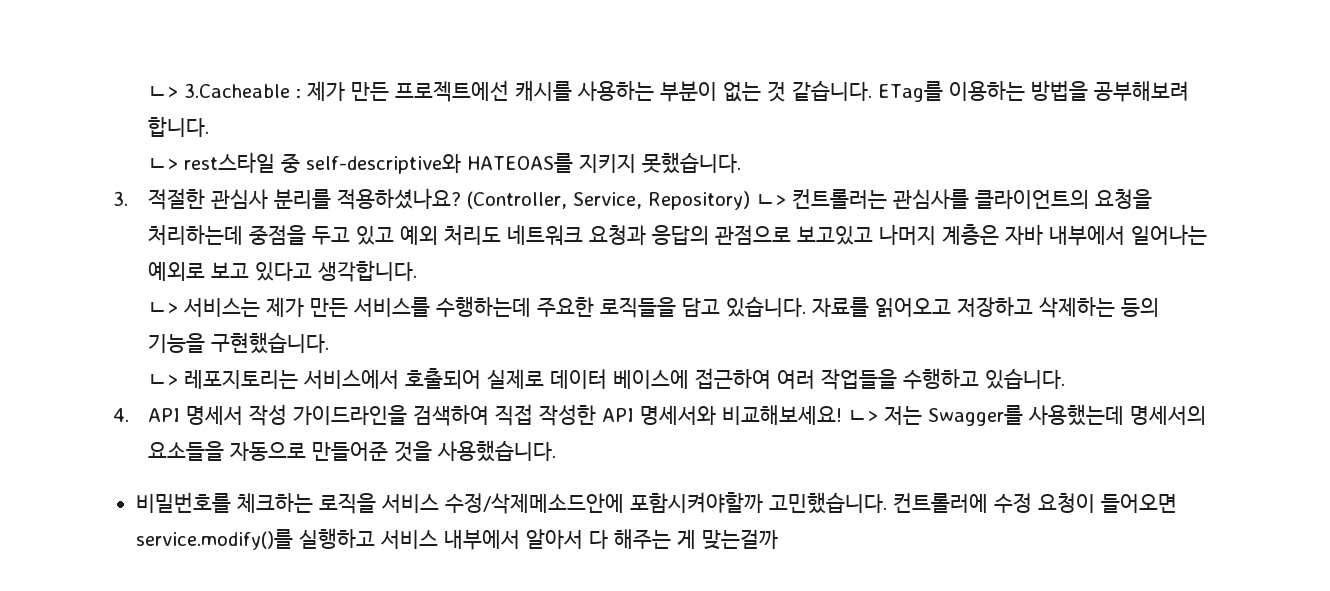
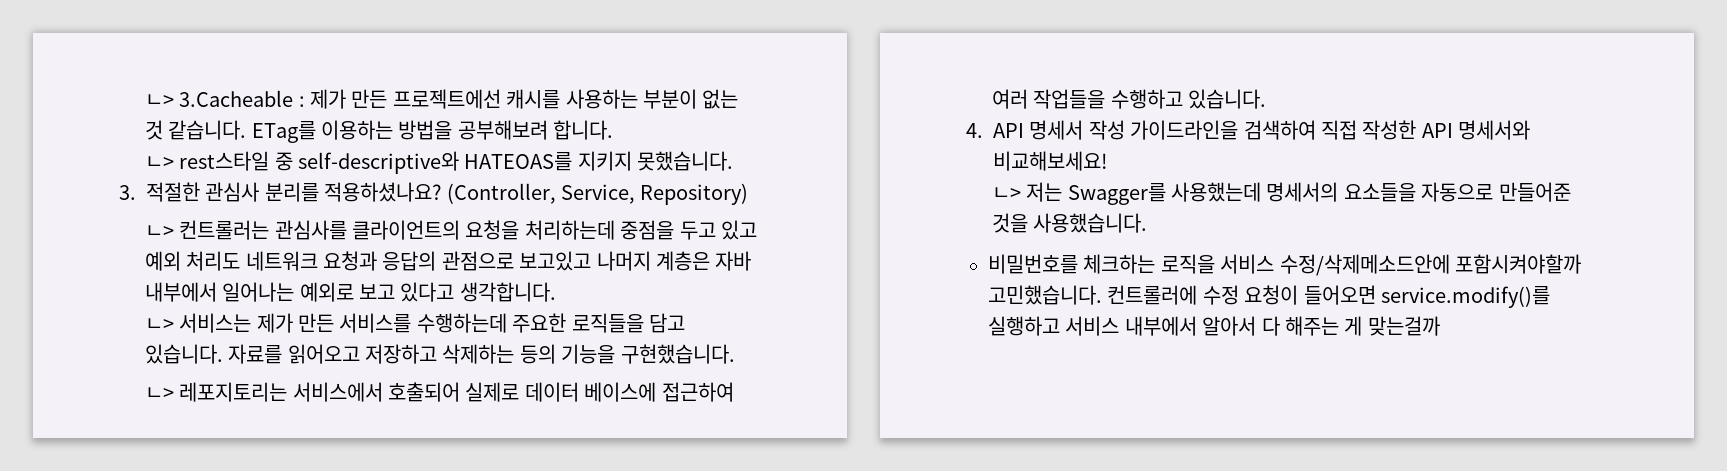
(751, 200) none -> (749, 194) //
(843, 415) none -> (1107, 161) //

